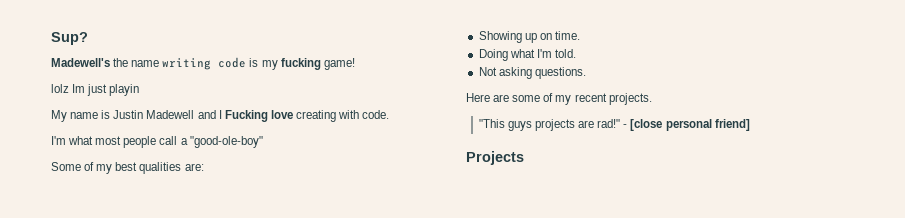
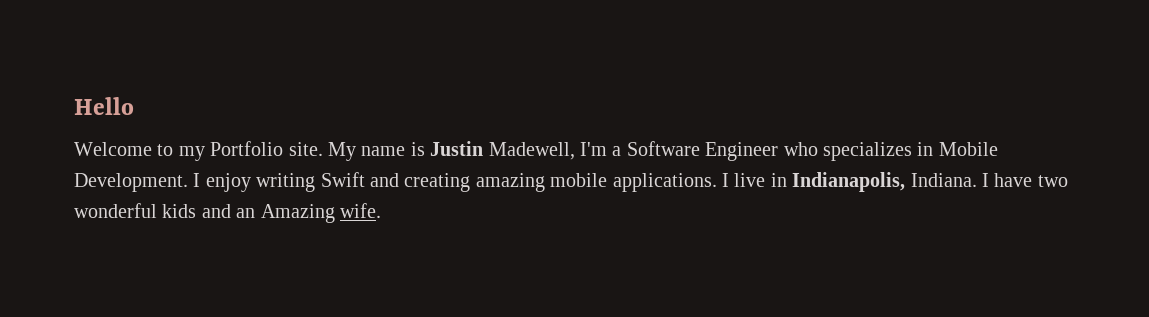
[51,32,88,45] [51,57,355,70] [51,84,140,96] [51,110,390,122] [51,136,263,148] [51,162,204,174] [478,31,580,43] [478,49,576,61] [478,67,586,79] [466,93,652,105] [478,119,750,131] [466,151,524,165] Sup? // Madewell's the name writing code is my fucking game! // lolz Im just playin // My name is Justin Madewell and I Fucking love creating with code. // I'm what most people call a "good-ole-boy" // Some of my best qualities are: // Showing up on time. // Doing what I'm told. // Not asking questions. // Here are some of my recent projects. // "This guys projects are rad!" - [close personal friend] // Projects -> [74,97,134,115] [74,141,998,161] [74,172,1068,192] [74,203,381,223] Hello // Welcome to my Portfolio site. My name is Justin Madewell, I'm a Software Engineer who specializes in Mobile Development. I enjoy writing Swift and creating amazing mobile applications. I live in Indianapolis, Indiana. I have two wonderful kids and an Amazing wife.

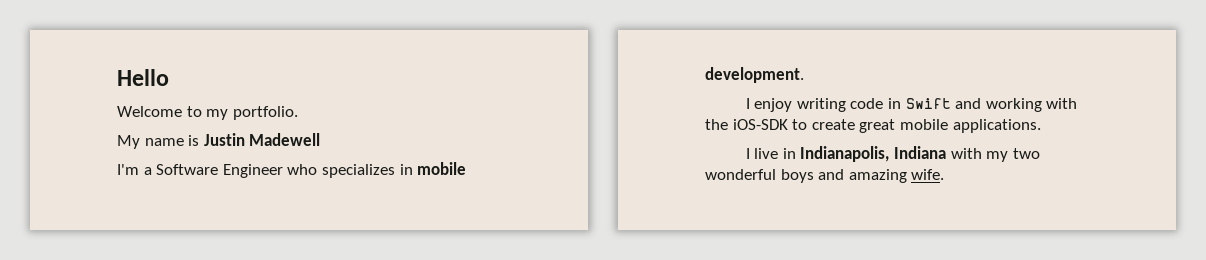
[210,141,323,156] Portfolio site. -> [232,106,298,120] portfolio. //
[488,142,575,160] Madewell, -> [249,133,321,146] Madewell //
[938,142,998,156] [74,173,188,192] Mobile Development. -> [417,162,467,175] [705,67,804,83] mobile development. //
[320,172,545,192] Swift and creating amazing -> [850,98,1078,112] [705,119,896,133] code in Swift and working with the iOS-SDK to create great
(717, 182) none -> (1041, 126) //
[910,173,1068,187] [74,203,335,223] Indiana. I have two wonderful kids and an Amazing -> [894,146,1040,162] [705,169,907,183] Indiana with my two wonderful boys and amazing

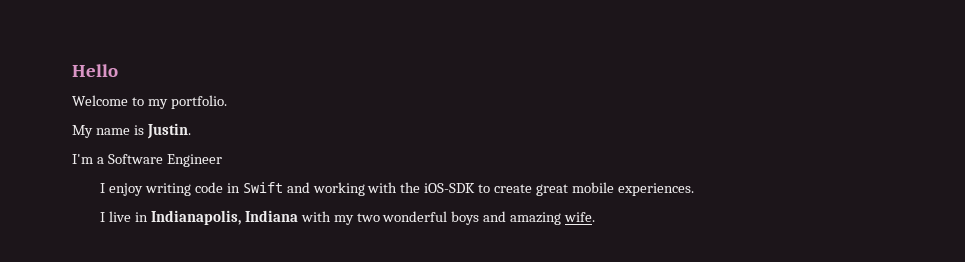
[203,133,321,146] Justin Madewell -> [146,123,191,139] Justin.
[287,162,467,178] [705,67,804,83] who specializes in mobile development. -> (222, 160) none
[952,119,1041,133] applications. -> [617,183,694,196] experiences.

